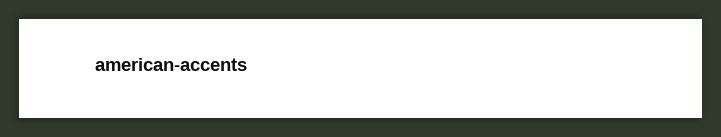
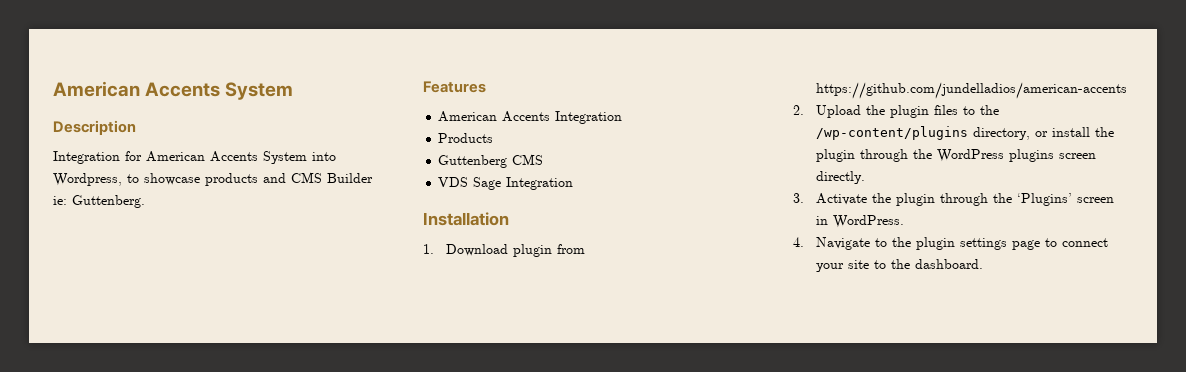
[95,58,247,71] american-accents -> [53,81,294,100] [53,120,136,135] [53,151,336,164] [53,172,373,186] [53,195,145,208] [423,81,486,93] [438,111,623,124] [438,133,494,143] [438,154,544,168] [438,177,574,190] [423,212,509,226] [423,244,586,257] [816,82,1128,99] [793,105,1000,118] [816,126,1115,140] [816,149,1097,162] [816,171,866,184] [793,193,1115,206] [816,215,905,228] [793,237,1109,250] [816,259,984,272] American Accents System // Description // Integration for American Accents System into Wordpress, to showcase products and CMS Builder ie: Guttenberg. // Features // American Accents Integration // Products // Guttenberg CMS // VDS Sage Integration // Installation // 1. Download plugin from https://github.com/jundelladios/american-accents // 2. Upload the plugin files to the /wp-content/plugins directory, or install the plugin through the WordPress plugins screen directly. // 3. Activate the plugin through the ‘Plugins’ screen in WordPress. // 4. Navigate to the plugin settings page to connect your site to the dashboard.

